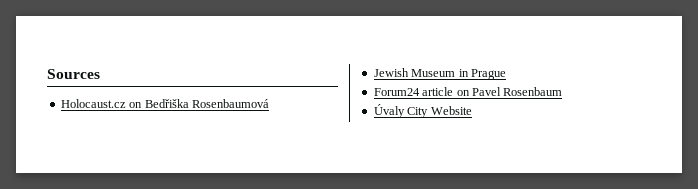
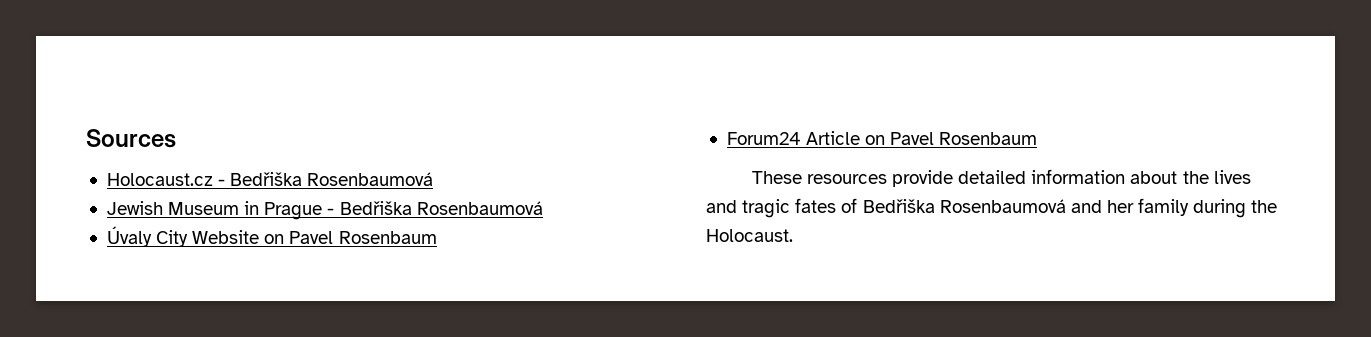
[129,102,143,108] on -> [218,179,226,186] -
[373,87,563,96] [373,104,472,118] // Forum24 article on Pavel Rosenbaum // Úvaly City Website -> [327,201,543,215] [106,226,437,247] [726,131,1038,145] [751,169,1251,187] [706,198,1278,218] [706,229,793,242] - Bedřiška Rosenbaumová // Úvaly City Website on Pavel Rosenbaum // Forum24 Article on Pavel Rosenbaum // These resources provide detailed information about the lives and tragic fates of Bedřiška Rosenbaumová and her family during the Holocaust.

